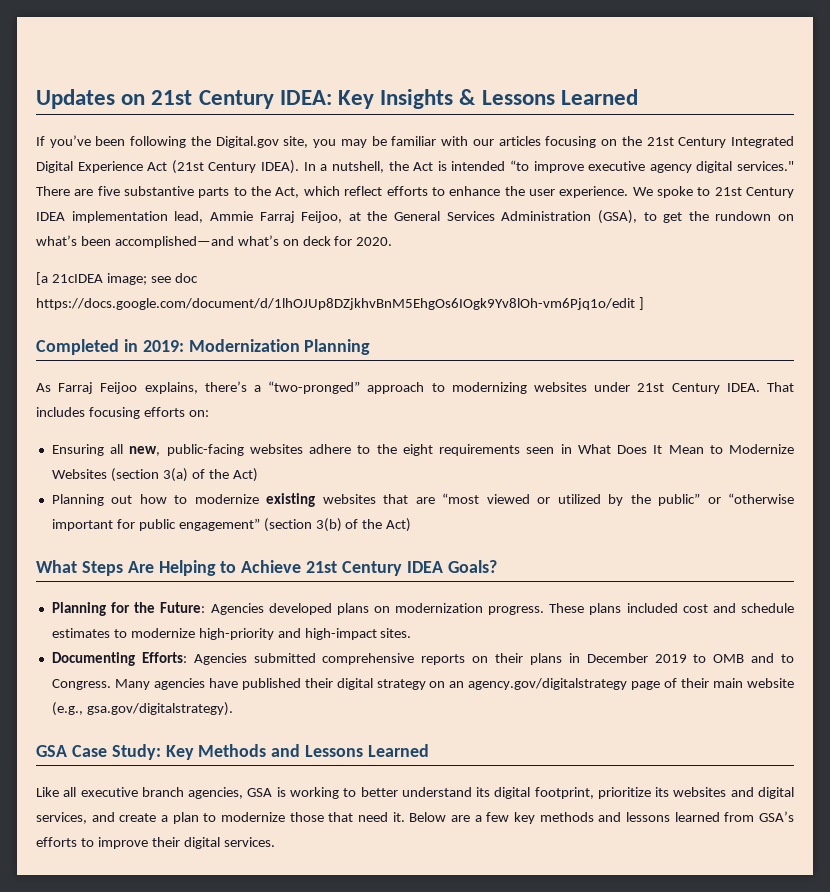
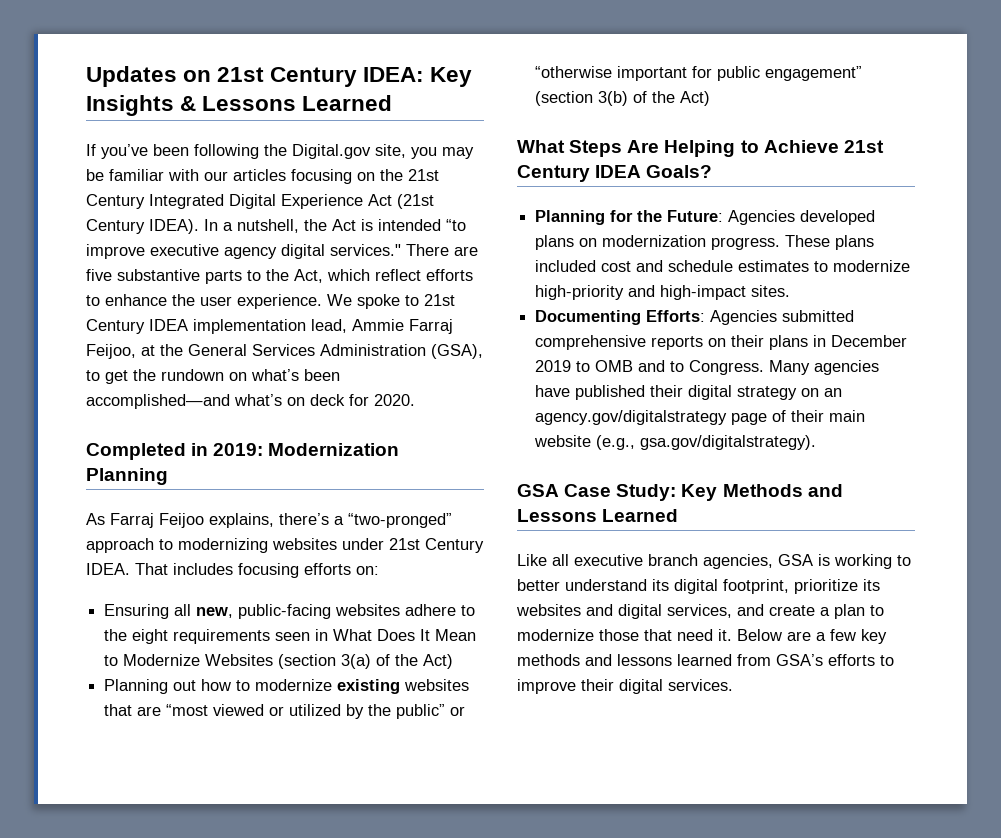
[36,272,198,285] [36,297,644,310] // [a 21cIDEA image; see doc https://docs.google.com/document/d/1lhOJUp8DZjkhvBnM5EhgOs6IOgk9Yv8lOh-vm6Pjq1o/edit ] -> (415, 400) none

